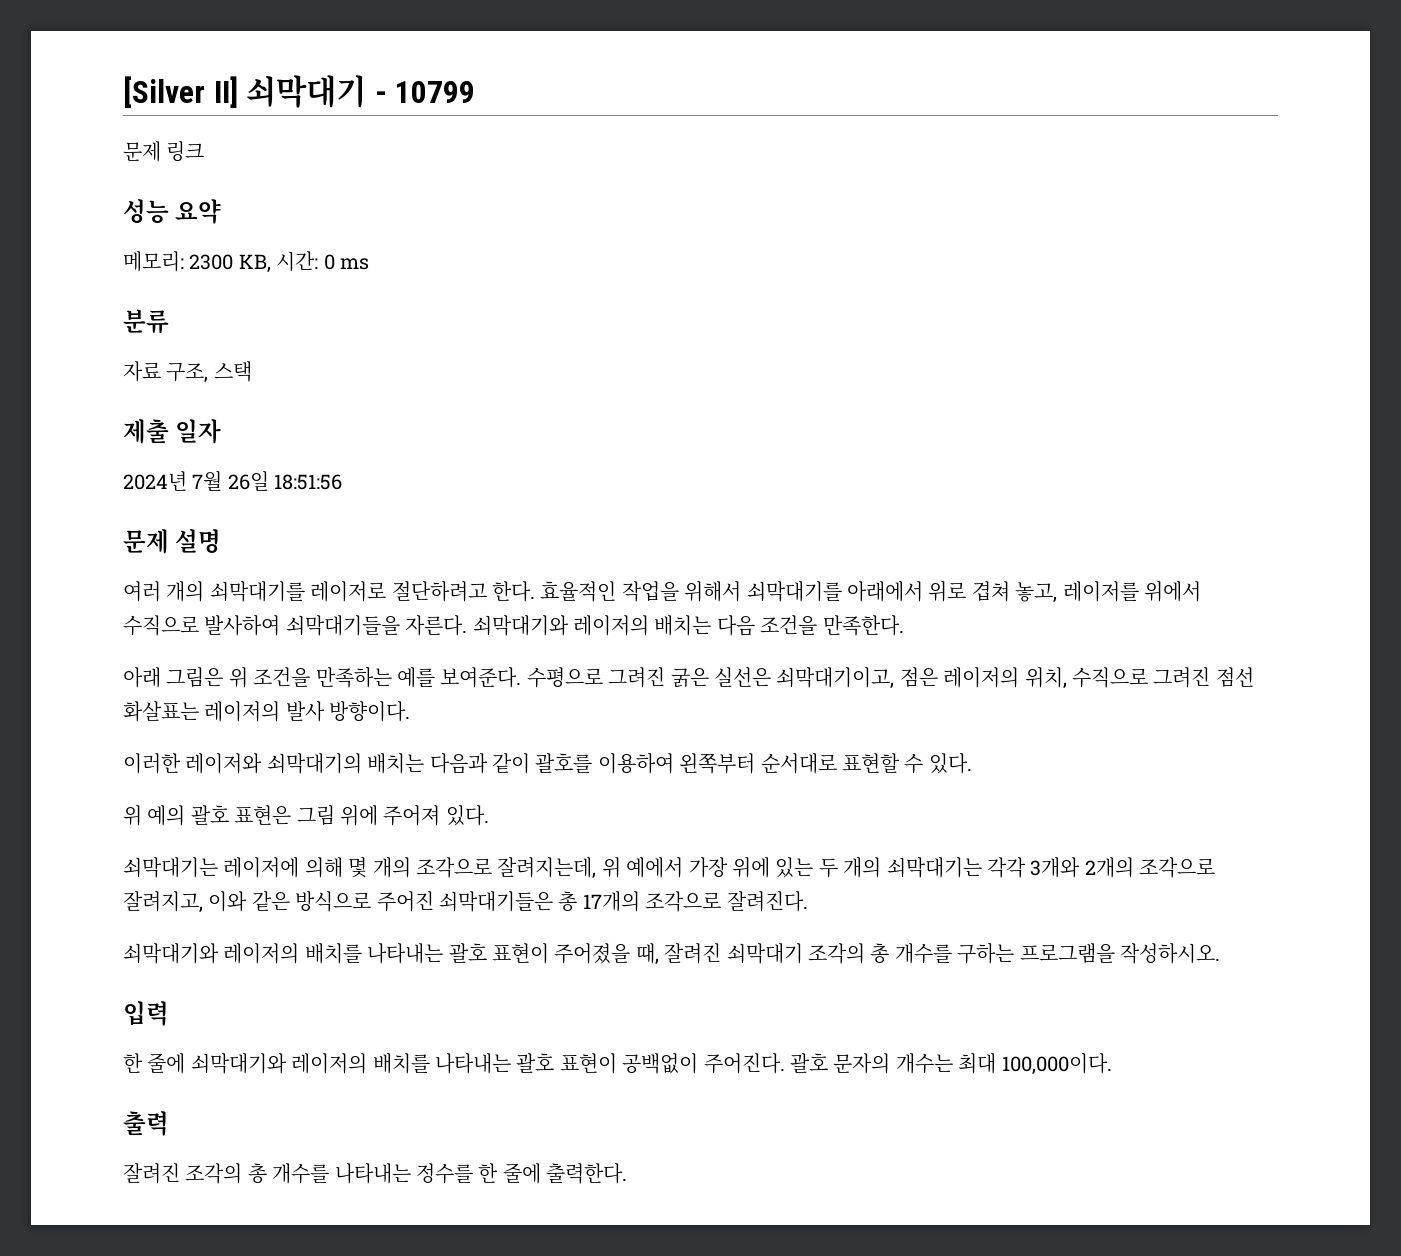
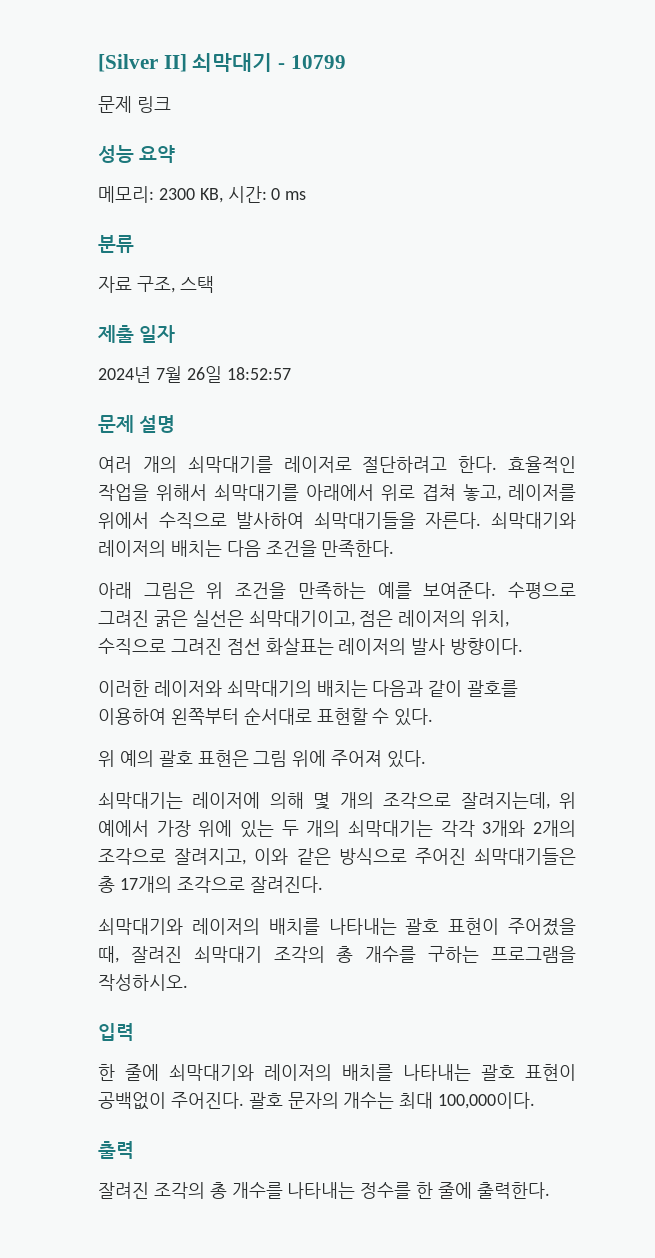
[274,474,343,490] 18:51:56 -> [226,367,291,380] 18:52:57

